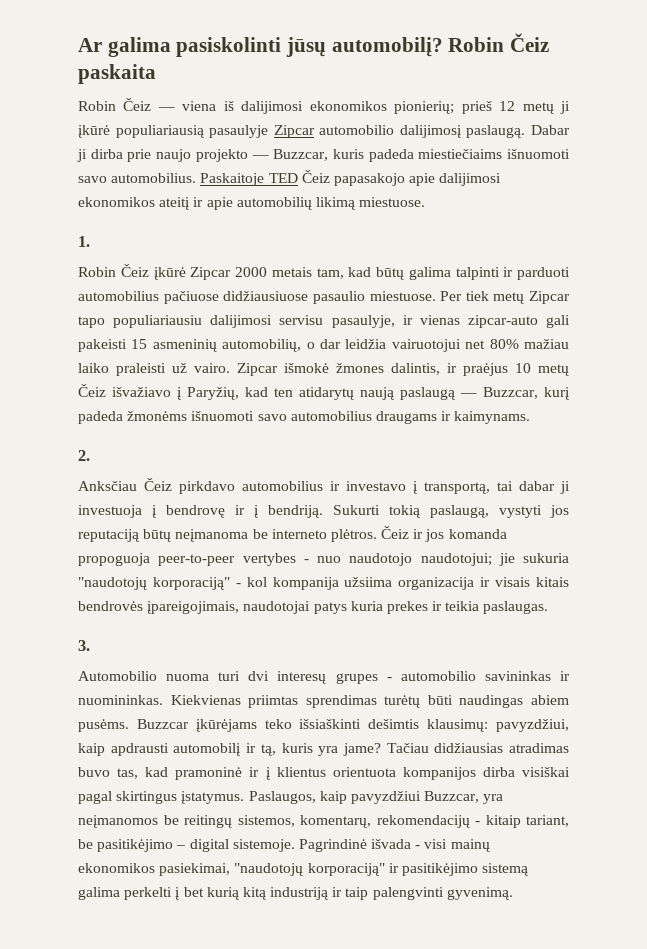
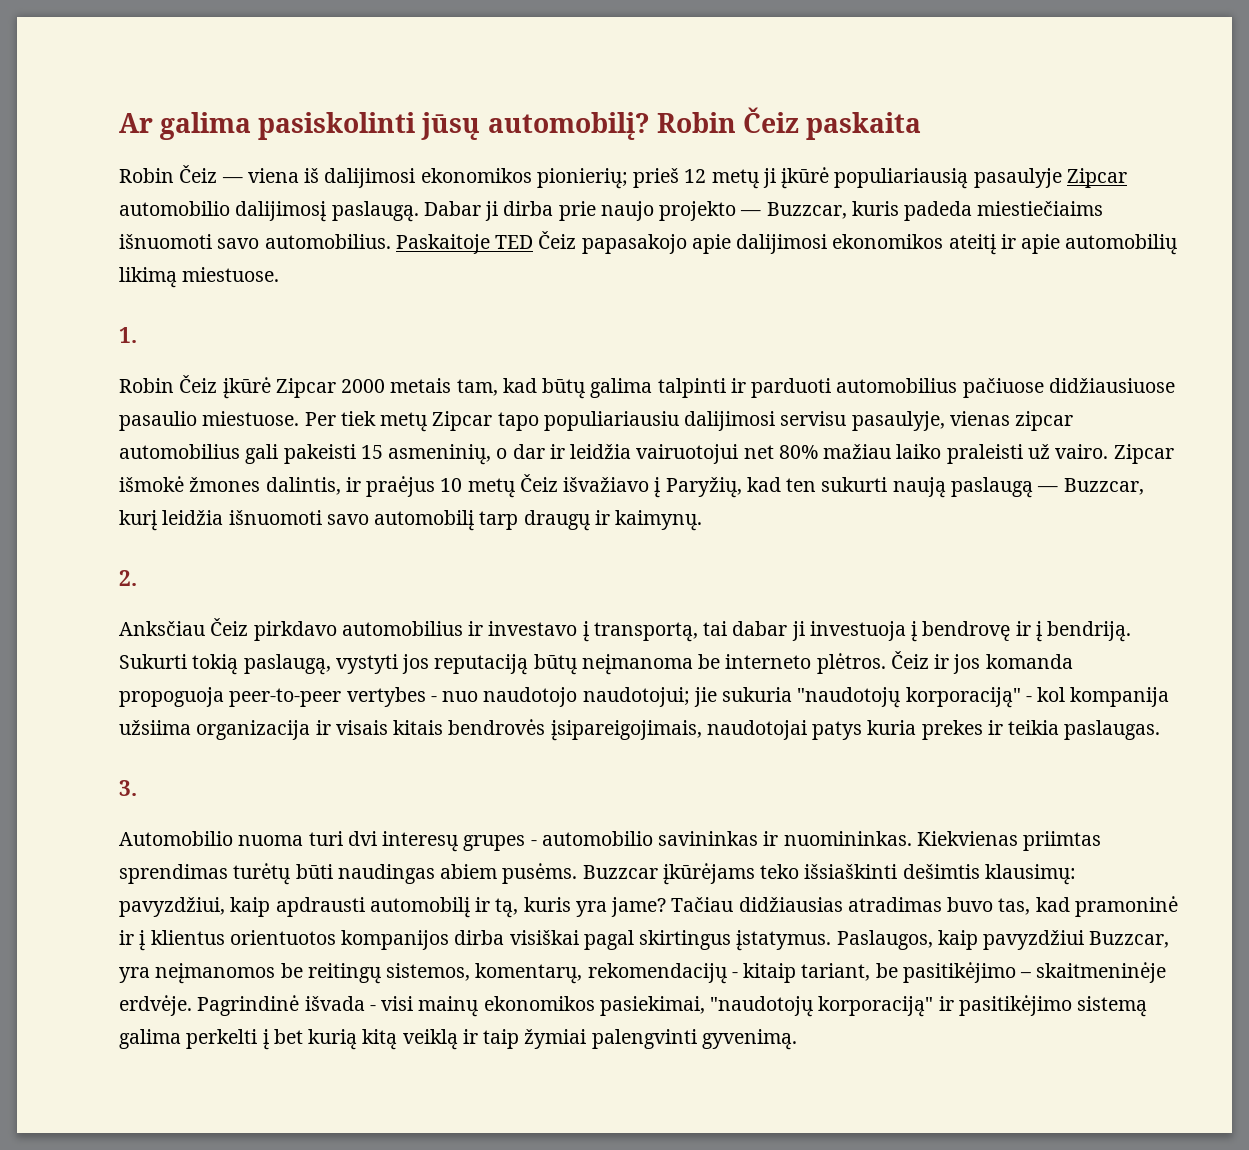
[402,315,538,328] ir vienas zipcar-auto -> [949,411,1074,431] [119,444,240,459] vienas zipcar automobilius
[152,339,302,352] asmeninių automobilių, -> [388,444,492,465] asmeninių,
(341, 344) none -> [549,444,565,459] ir
[299,387,354,400] atidarytų -> [821,477,888,492] sukurti
[78,411,531,424] padeda žmonėms išnuomoti savo automobilius draugams ir kaimynams. -> [162,510,703,531] leidžia išnuomoti savo automobilį tarp draugų ir kaimynų.
[147,601,240,614] įpareigojimais, -> [550,720,702,741] įsipareigojimais,
[332,767,396,777] orientuota -> [229,930,336,945] orientuotos
[189,839,295,852] digital sistemoje. -> [1036,962,1167,983] [119,995,192,1016] skaitmeninėje erdvėje.
[270,887,330,900] industriją -> [402,1029,458,1050] veiklą
(369, 893) none -> [524,1029,587,1049] žymiai

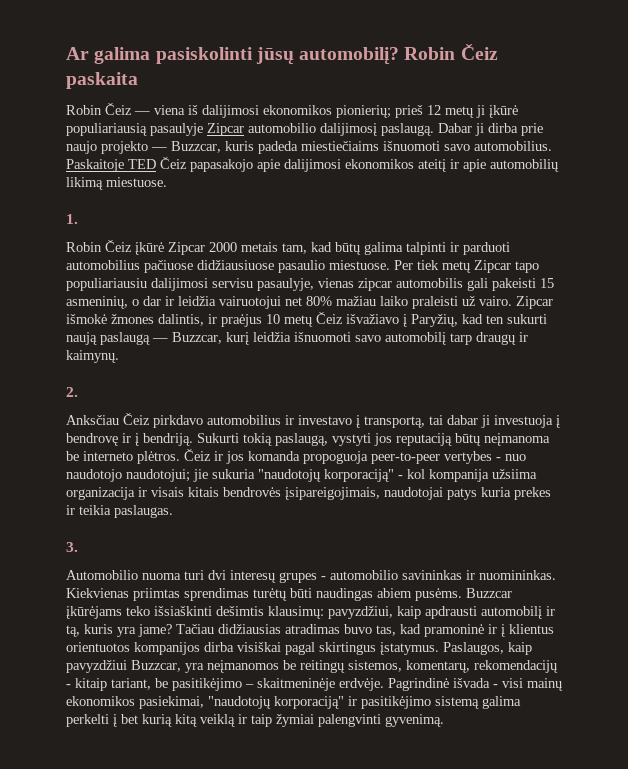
[119,444,240,459] automobilius -> [396,278,463,288] automobilis

